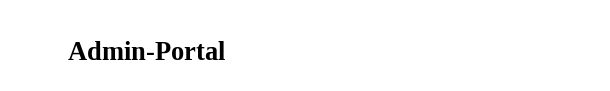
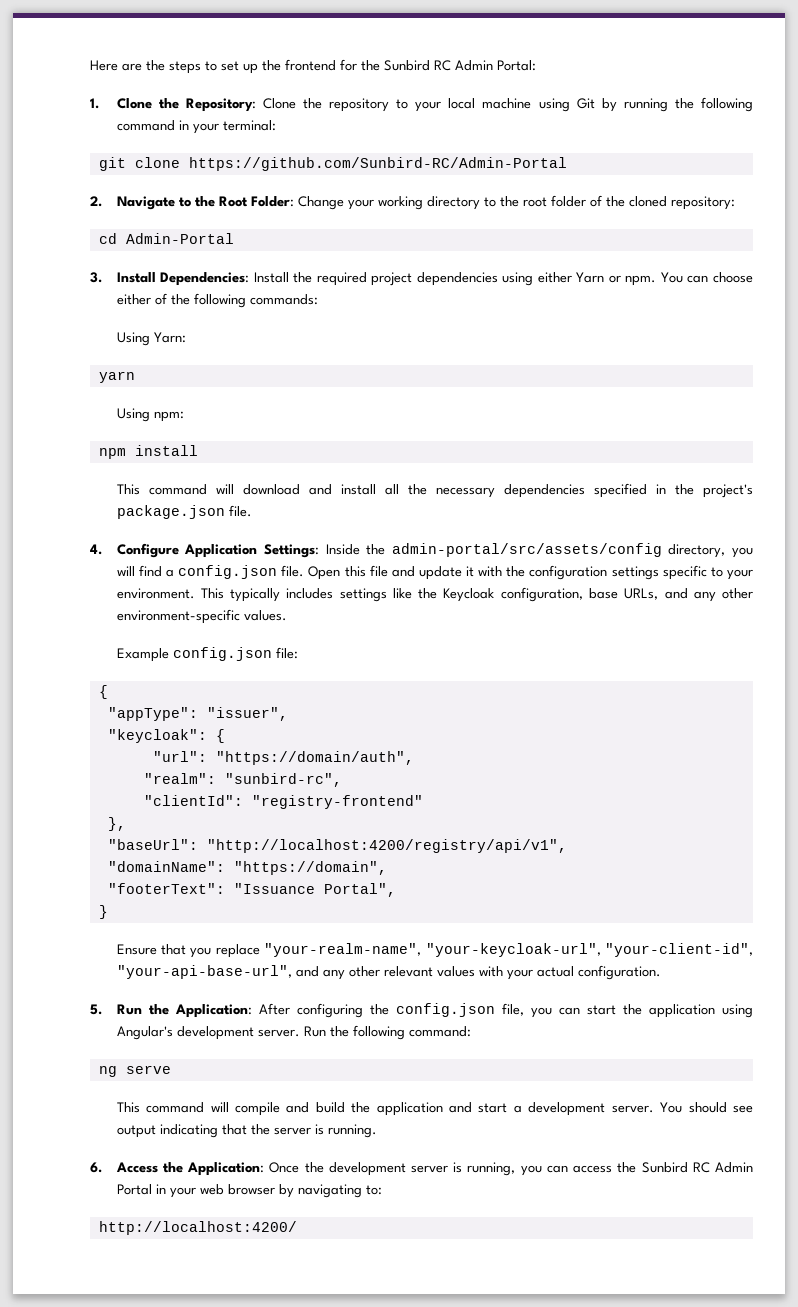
[68,41,225,60] Admin-Portal -> [90,59,536,74] [90,97,753,112] [116,120,276,134] [98,157,567,171] [90,195,735,210] [98,233,234,244] [90,272,753,286] [116,293,318,308] [116,332,186,346] [98,371,135,383] [116,408,184,422] [98,445,198,459] [116,483,753,498] [116,505,252,519] [90,543,753,558] [116,565,753,580] [116,587,754,602] [116,609,287,624] [116,647,298,662] [98,685,108,699] [107,707,288,721] [107,729,225,743] [152,751,414,765] [143,773,342,787] [143,795,423,809] [107,817,126,831] [107,839,567,853] [107,861,387,875] [107,883,396,897] [98,905,108,919] [116,943,753,958] [116,965,661,980] [90,1003,753,1018] [116,1025,471,1040] [98,1065,171,1077] [116,1102,753,1116] [116,1124,377,1138] [90,1162,753,1176] [116,1184,382,1198] [98,1221,297,1235] Here are the steps to set up the frontend for the Sunbird RC Admin Portal: // 1. Clone the Repository: Clone the repository to your local machine using Git by running the following command in your terminal: // git clone https://github.com/Sunbird-RC/Admin-Portal // 2. Navigate to the Root Folder: Change your working directory to the root folder of the cloned repository: // cd Admin-Portal // 3. Install Dependencies: Install the required project dependencies using either Yarn or npm. You can choose either of the following commands: // Using Yarn: // yarn // Using npm: // npm install // This command will download and install all the necessary dependencies specified in the project's package.json file. // 4. Configure Application Settings: Inside the admin-portal/src/assets/config directory, you will find a config.json file. Open this file and update it with the configuration settings specific to your environment. This typically includes settings like the Keycloak configuration, base URLs, and any other environment-specific values. // Example config.json file: // { // "appType": "issuer", // "keycloak": { // "url": "https://domain/auth", // "realm": "sunbird-rc", // "clientId": "registry-frontend" // }, // "baseUrl": "http://localhost:4200/registry/api/v1", // "domainName": "https://domain", // "footerText": "Issuance Portal", // } // Ensure that you replace "your-realm-name", "your-keycloak-url", "your-client-id", "your-api-base-url", and any other relevant values with your actual configuration. // 5. Run the Application: After configuring the config.json file, you can start the application using Angular's development server. Run the following command: // ng serve // This command will compile and build the application and start a development server. You should see output indicating that the server is running. // 6. Access the Application: Once the development server is running, you can access the Sunbird RC Admin Portal in your web browser by navigating to: // http://localhost:4200/

